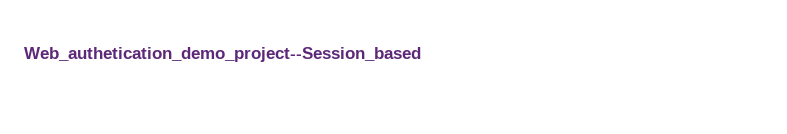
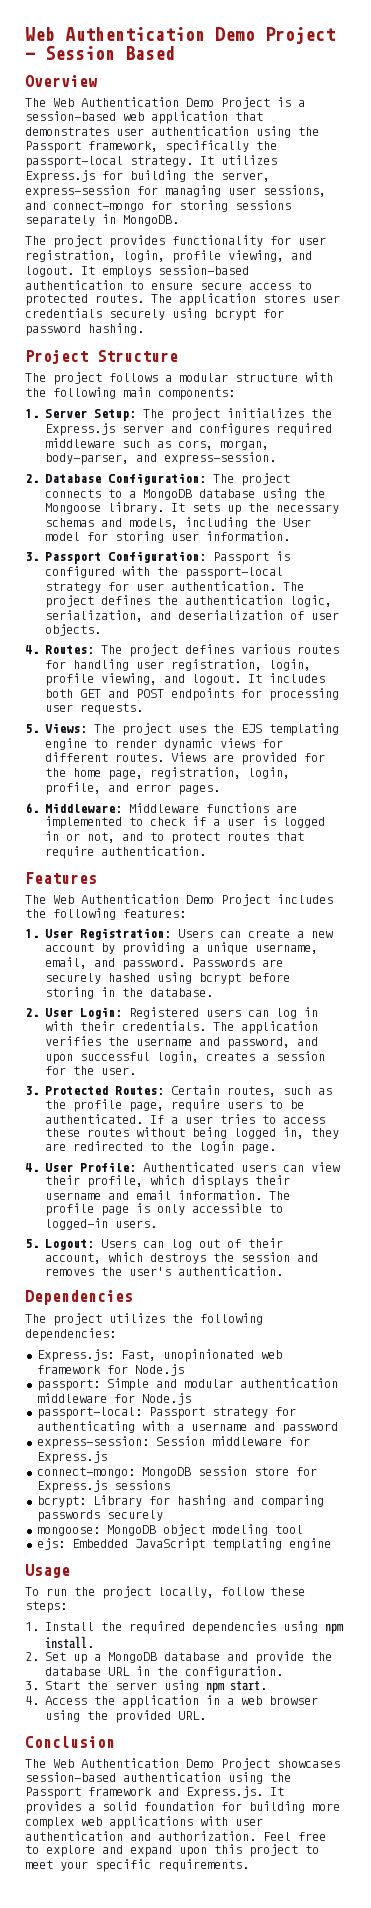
[24,47,421,62] Web_authetication_demo_project--Session_based -> [25,27,335,44] [25,46,175,60] [25,75,97,87] [25,97,305,109] [25,111,263,124] [25,126,319,138] [25,140,277,153] [25,155,277,168] [25,170,270,183] [25,185,326,198] [25,200,291,212] [25,214,179,227] [25,235,326,248] [25,250,312,263] [25,265,249,278] [25,280,312,290] [25,293,340,306] [25,308,284,321] [25,323,144,336] [25,349,178,364] [25,372,333,385] [25,387,235,400] [25,408,333,421] [45,423,333,436] [45,438,270,450] [45,452,277,465] [25,473,291,486] [45,488,326,500] [45,502,340,515] [45,517,312,529] [45,531,291,543] [25,551,291,564] [45,566,284,579] [45,581,305,593] [45,595,333,608] [45,610,340,622] [45,624,102,636] [25,644,340,657] [45,659,312,671] [45,673,326,686] [45,688,340,701] [45,703,144,715] [25,723,340,736] [45,738,284,750] [45,752,326,765] [45,767,291,780] [45,782,221,795] [25,803,298,813] [45,816,326,829] [45,831,305,844] [45,846,207,859] [25,872,97,884] [25,894,333,906] [25,908,186,920] [25,928,334,940] [45,942,319,955] [45,957,284,970] [45,972,291,985] [45,987,214,999] [25,1007,319,1019] [45,1021,319,1034] [45,1036,319,1049] [45,1051,326,1064] [45,1066,137,1075] [25,1085,333,1097] [45,1099,305,1112] [45,1114,326,1124] [45,1127,340,1139] [45,1141,277,1154] [25,1162,341,1172] [45,1175,291,1188] [45,1190,291,1200] [45,1203,284,1216] [45,1218,158,1230] [25,1238,284,1250] [45,1252,319,1264] [45,1266,284,1276] [25,1290,133,1305] [25,1313,263,1326] [25,1328,116,1341] [36,1349,282,1362] [36,1364,184,1376] [36,1378,338,1391] [36,1393,191,1405] [36,1407,296,1419] [36,1421,338,1434] [36,1436,310,1449] [36,1451,107,1464] [36,1466,317,1478] [36,1480,170,1493] [36,1495,324,1508] [36,1510,163,1522] [36,1524,303,1536] [36,1538,331,1551] [25,1564,70,1578] [25,1586,305,1599] [25,1601,67,1613] [25,1621,345,1634] [45,1636,95,1649] [25,1651,333,1664] [45,1666,284,1678] [25,1680,268,1693] [25,1695,319,1708] [45,1710,207,1723] [25,1736,115,1748] [25,1758,340,1770] [25,1772,291,1784] [25,1786,284,1799] [25,1801,340,1814] [25,1816,263,1829] [25,1831,326,1841] [25,1844,319,1857] [25,1859,249,1872] Web Authentication Demo Project - Session Based // Overview // The Web Authentication Demo Project is a session-based web application that demonstrates user authentication using the Passport framework, specifically the passport-local strategy. It utilizes Express.js for building the server, express-session for managing user sessions, and connect-mongo for storing sessions separately in MongoDB. // The project provides functionality for user registration, login, profile viewing, and logout. It employs session-based authentication to ensure secure access to protected routes. The application stores user credentials securely using bcrypt for password hashing. // Project Structure // The project follows a modular structure with the following main components: // 1. Server Setup: The project initializes the Express.js server and configures required middleware such as cors, morgan, body-parser, and express-session. // 2. Database Configuration: The project connects to a MongoDB database using the Mongoose library. It sets up the necessary schemas and models, including the User model for storing user information. // 3. Passport Configuration: Passport is configured with the passport-local strategy for user authentication. The project defines the authentication logic, serialization, and deserialization of user objects. // 4. Routes: The project defines various routes for handling user registration, login, profile viewing, and logout. It includes both GET and POST endpoints for processing user requests. // 5. Views: The project uses the EJS templating engine to render dynamic views for different routes. Views are provided for the home page, registration, login, profile, and error pages. // 6. Middleware: Middleware functions are implemented to check if a user is logged in or not, and to protect routes that require authentication. // Features // The Web Authentication Demo Project includes the following features: // 1. User Registration: Users can create a new account by providing a unique username, email, and password. Passwords are securely hashed using bcrypt before storing in the database. // 2. User Login: Registered users can log in with their credentials. The application verifies the username and password, and upon successful login, creates a session for the user. // 3. Protected Routes: Certain routes, such as the profile page, require users to be authenticated. If a user tries to access these routes without being logged in, they are redirected to the login page. // 4. User Profile: Authenticated users can view their profile, which displays their username and email information. The profile page is only accessible to logged-in users. // 5. Logout: Users can log out of their account, which destroys the session and removes the user's authentication. // Dependencies // The project utilizes the following dependencies: // Express.js: Fast, unopinionated web framework for Node.js // passport: Simple and modular authentication middleware for Node.js // passport-local: Passport strategy for authenticating with a username and password // express-session: Session middleware for Express.js // connect-mongo: MongoDB session store for Express.js sessions // bcrypt: Library for hashing and comparing passwords securely // mongoose: MongoDB object modeling tool // ejs: Embedded JavaScript templating engine // Usage // To run the project locally, follow these steps: // 1. Install the required dependencies using npm install. // 2. Set up a MongoDB database and provide the database URL in the configuration. // 3. Start the server using npm start. // 4. Access the application in a web browser using the provided URL. // Conclusion // The Web Authentication Demo Project showcases session-based authentication using the Passport framework and Express.js. It provides a solid foundation for building more complex web applications with user authentication and authorization. Feel free to explore and expand upon this project to meet your specific requirements.

